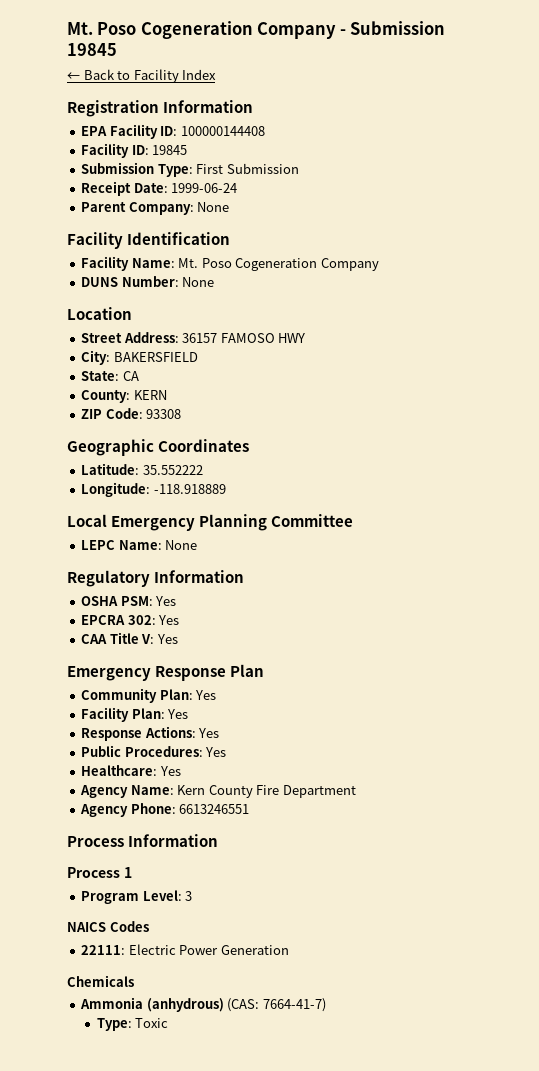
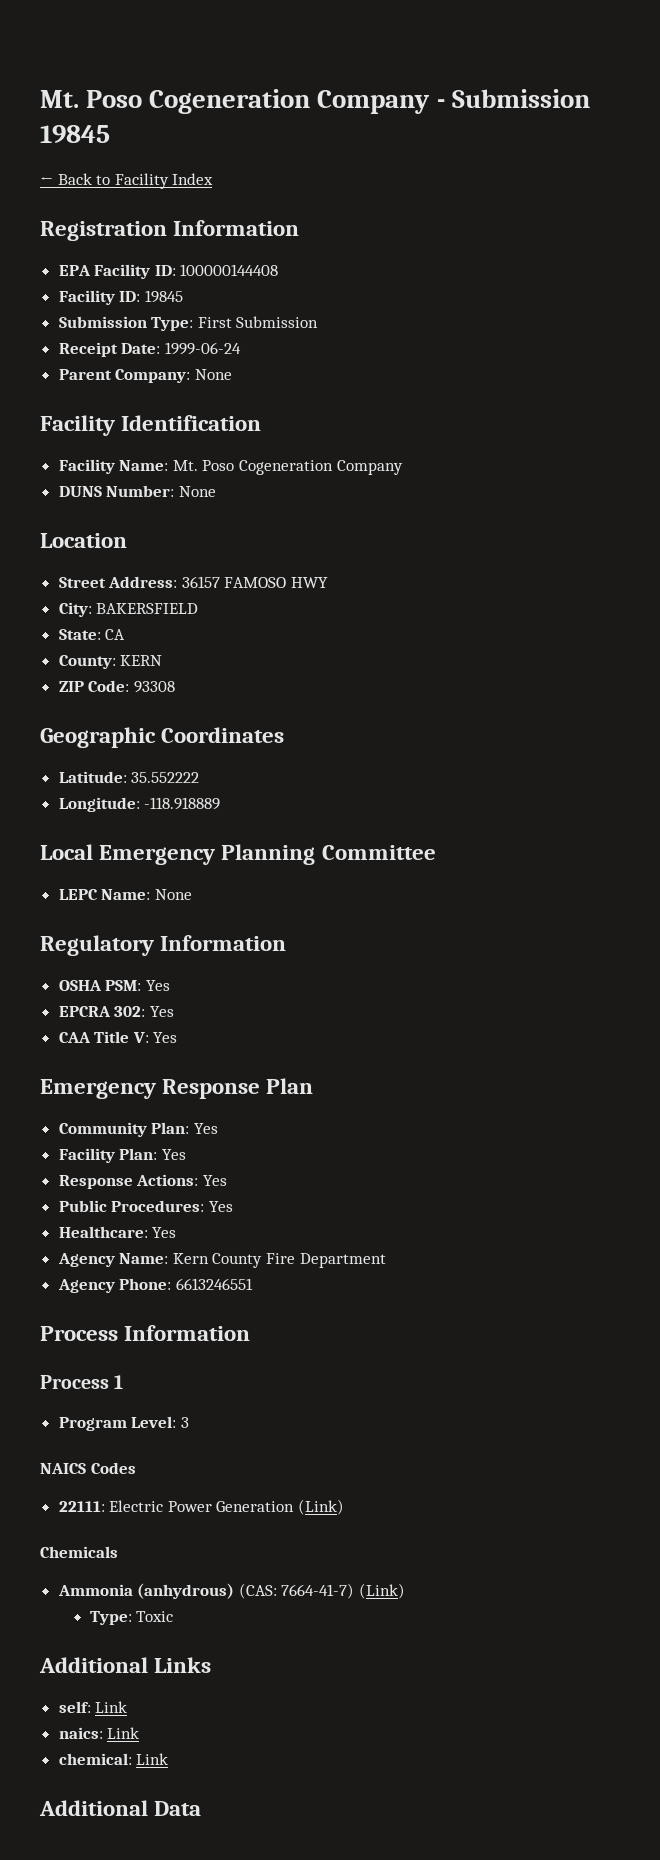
(289, 950) none -> [298,1499,345,1515] (Link)
(326, 1005) none -> [359,1583,406,1599] (Link)
(169, 1023) none -> [39,1657,212,1673] [58,1701,128,1713] [58,1727,140,1739] [58,1753,169,1765] [39,1800,202,1816] // Additional Links // self: Link // naics: Link // chemical: Link // Additional Data

